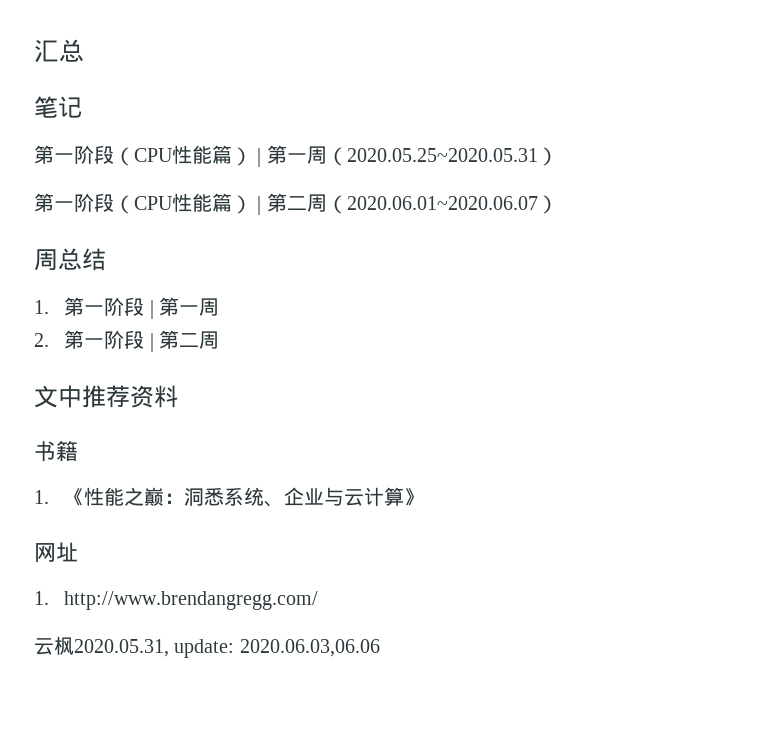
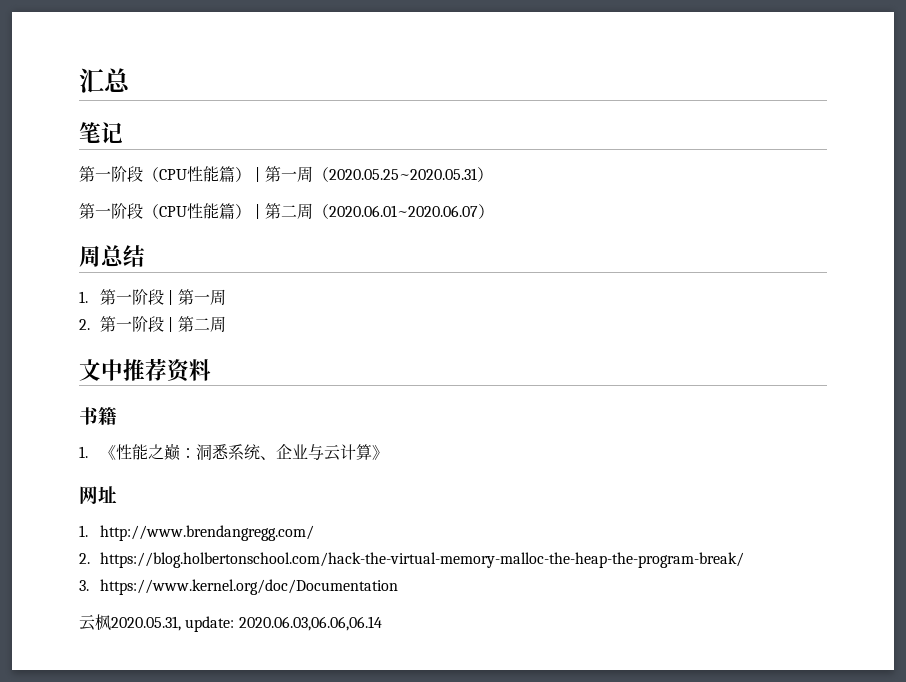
(319, 600) none -> [79,552,745,568] [79,579,399,595] // 2. https://blog.holbertonschool.com/hack-the-virtual-memory-malloc-the-heap-the-program-break/ // 3. https://www.kernel.org/doc/Documentation
[239,639,380,657] 2020.06.03,06.06 -> [238,616,382,631] 2020.06.03,06.06,06.14

